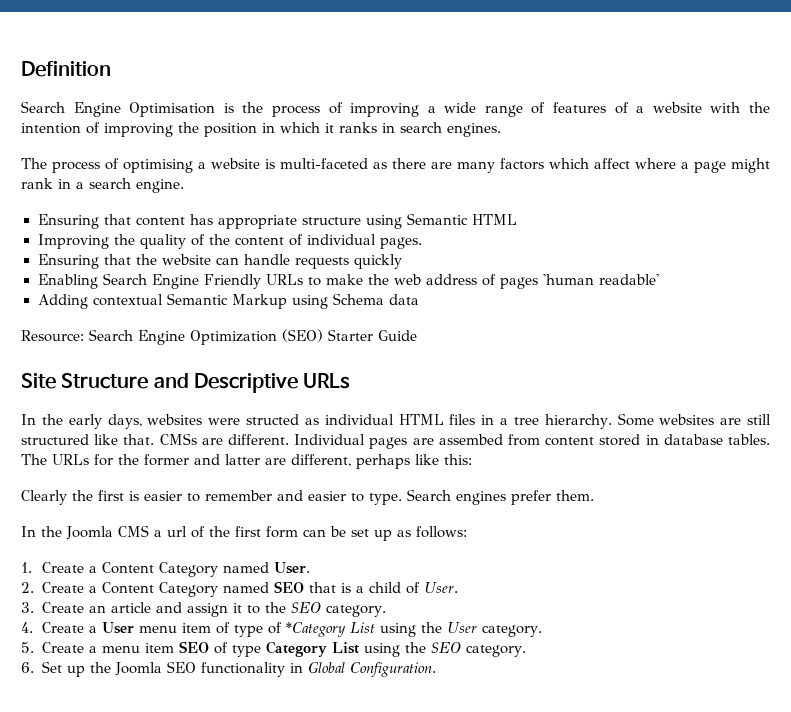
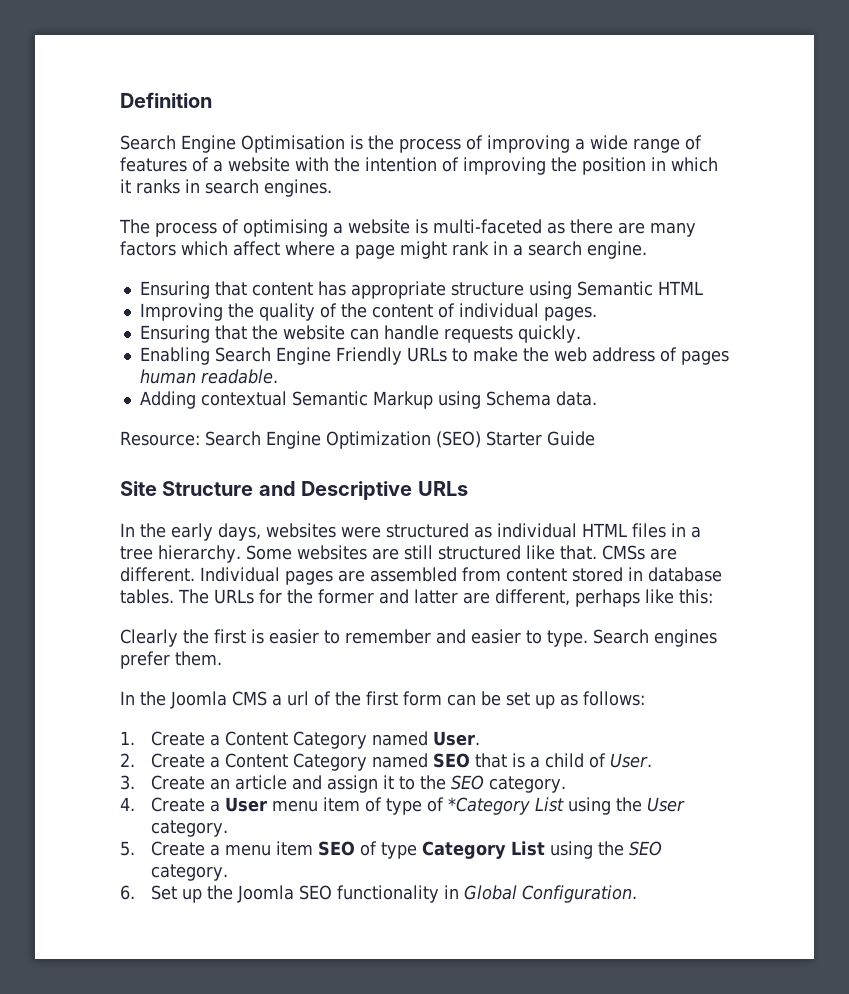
[353,254,402,269] quickly -> [517,325,581,343] quickly.
[542,274,659,285] 'human readable' -> [139,369,278,384] human readable.
[388,294,419,305] data -> [555,391,597,406] data.
[246,414,300,425] structed -> [386,523,469,538] structured
[438,434,503,445] assembed -> [370,567,457,582] assembled

